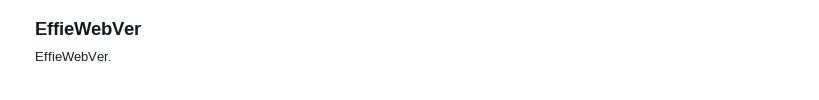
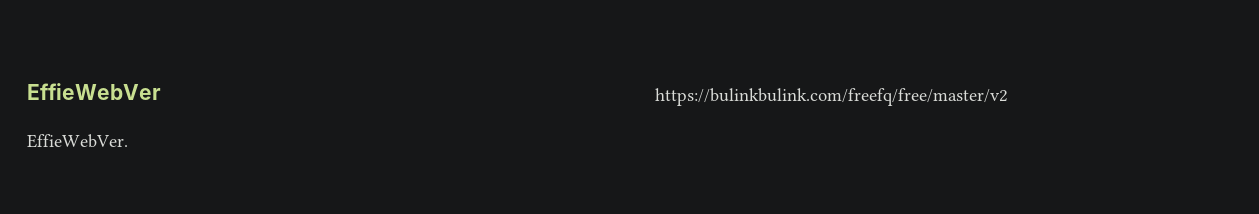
(112, 56) none -> [655,88,1008,106] // https://bulinkbulink.com/freefq/free/master/v2

